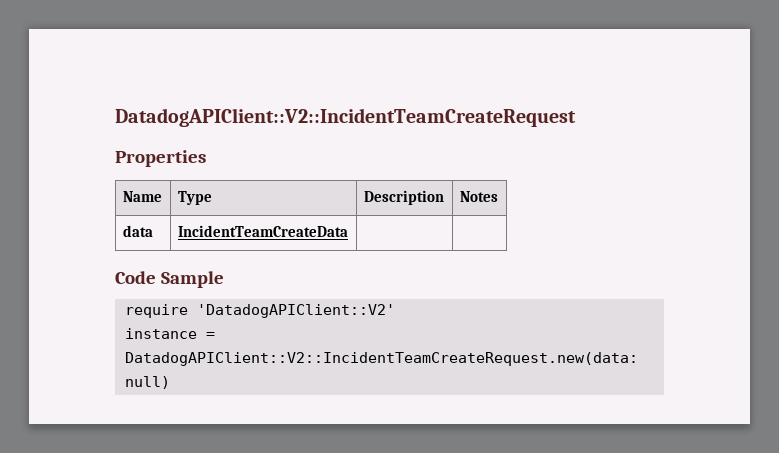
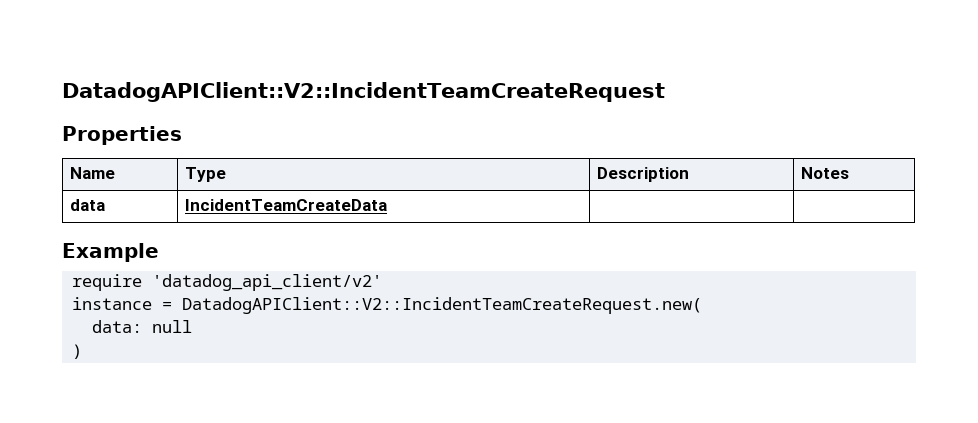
[115,271,224,288] Code Sample -> [62,243,159,262] Example
[196,304,395,318] 'DatadogAPIClient::V2' -> [152,274,383,291] 'datadog_api_client/v2'
[124,352,638,366] [124,376,170,389] DatadogAPIClient::V2::IncidentTeamCreateRequest.new(data: null) -> [182,297,703,314] [92,320,193,333] [72,344,83,359] DatadogAPIClient::V2::IncidentTeamCreateRequest.new( // data: null // )

